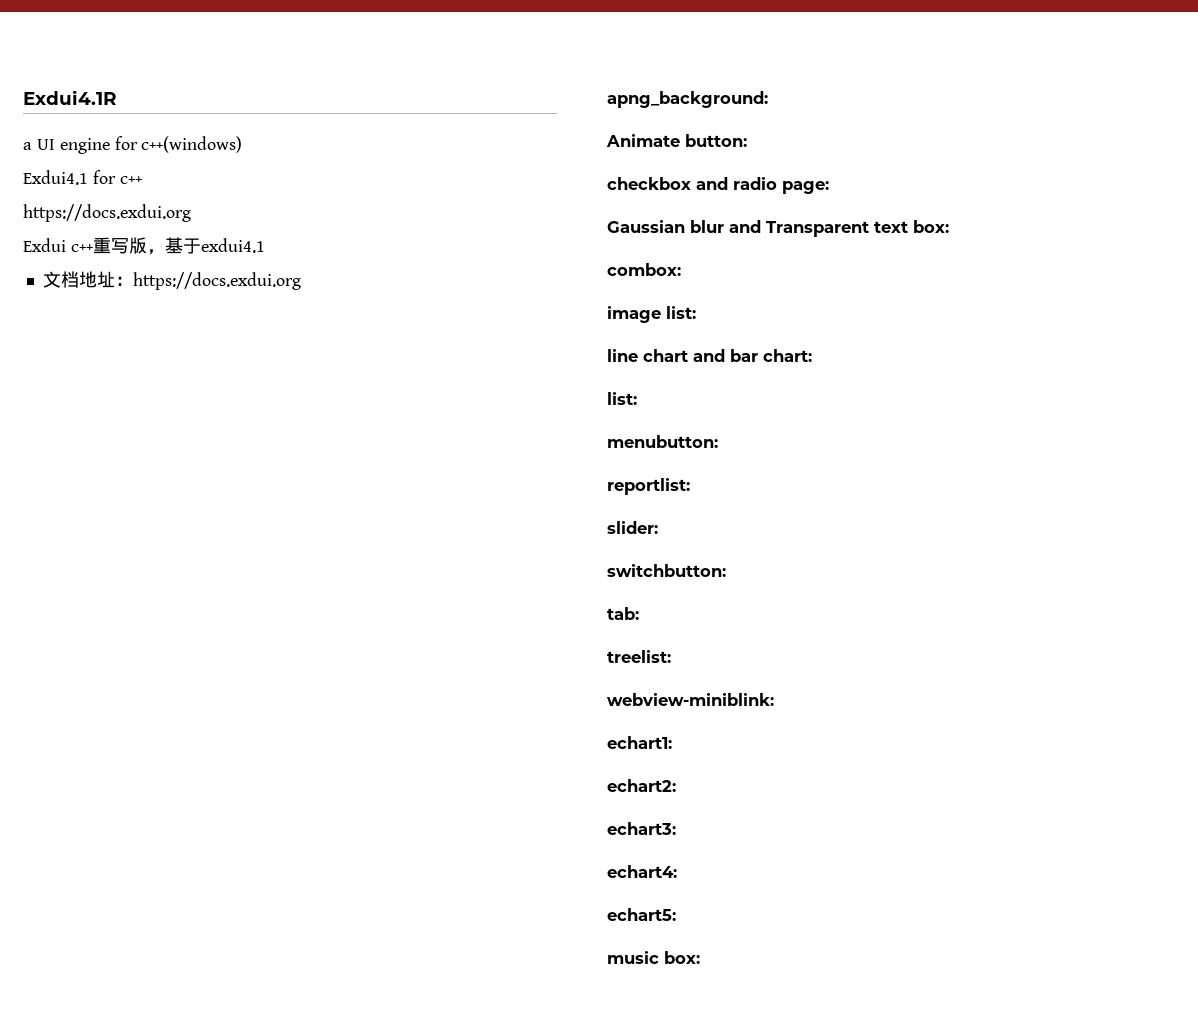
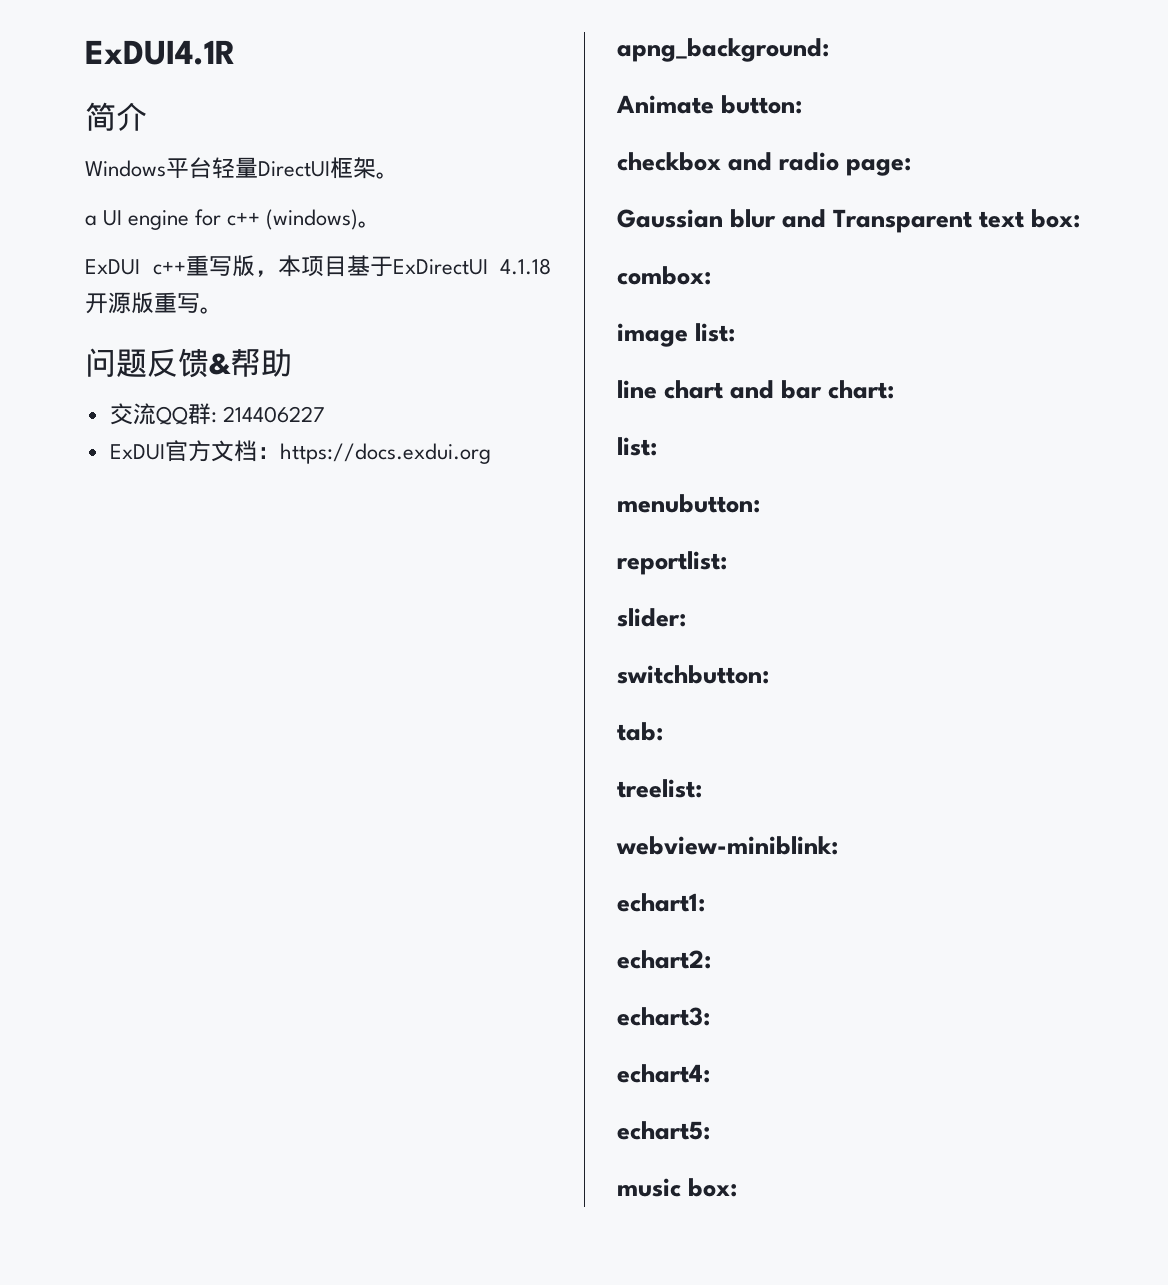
[23,90,117,105] [23,136,243,154] [23,170,142,185] [23,204,191,222] [23,237,265,255] [42,271,115,288] Exdui4.1R // a UI engine for c++(windows) // Exdui4.1 for c++ // https://docs.exdui.org // Exdui c++重写版，基于exdui4.1 // 文档地址 -> [85,40,236,65] [85,102,147,131] [85,157,399,179] [85,209,382,230] [85,255,551,277] [85,292,223,314] [85,348,292,378] [109,403,325,425] [109,440,257,462] ExDUI4.1R // 简介 // Windows平台轻量DirectUI框架。 // a UI engine for c++ (windows)。 // ExDUI c++重写版，本项目基于ExDirectUI 4.1.18开源版重写。 // 问题反馈&帮助 // 交流QQ群: 214406227 // ExDUI官方文档

